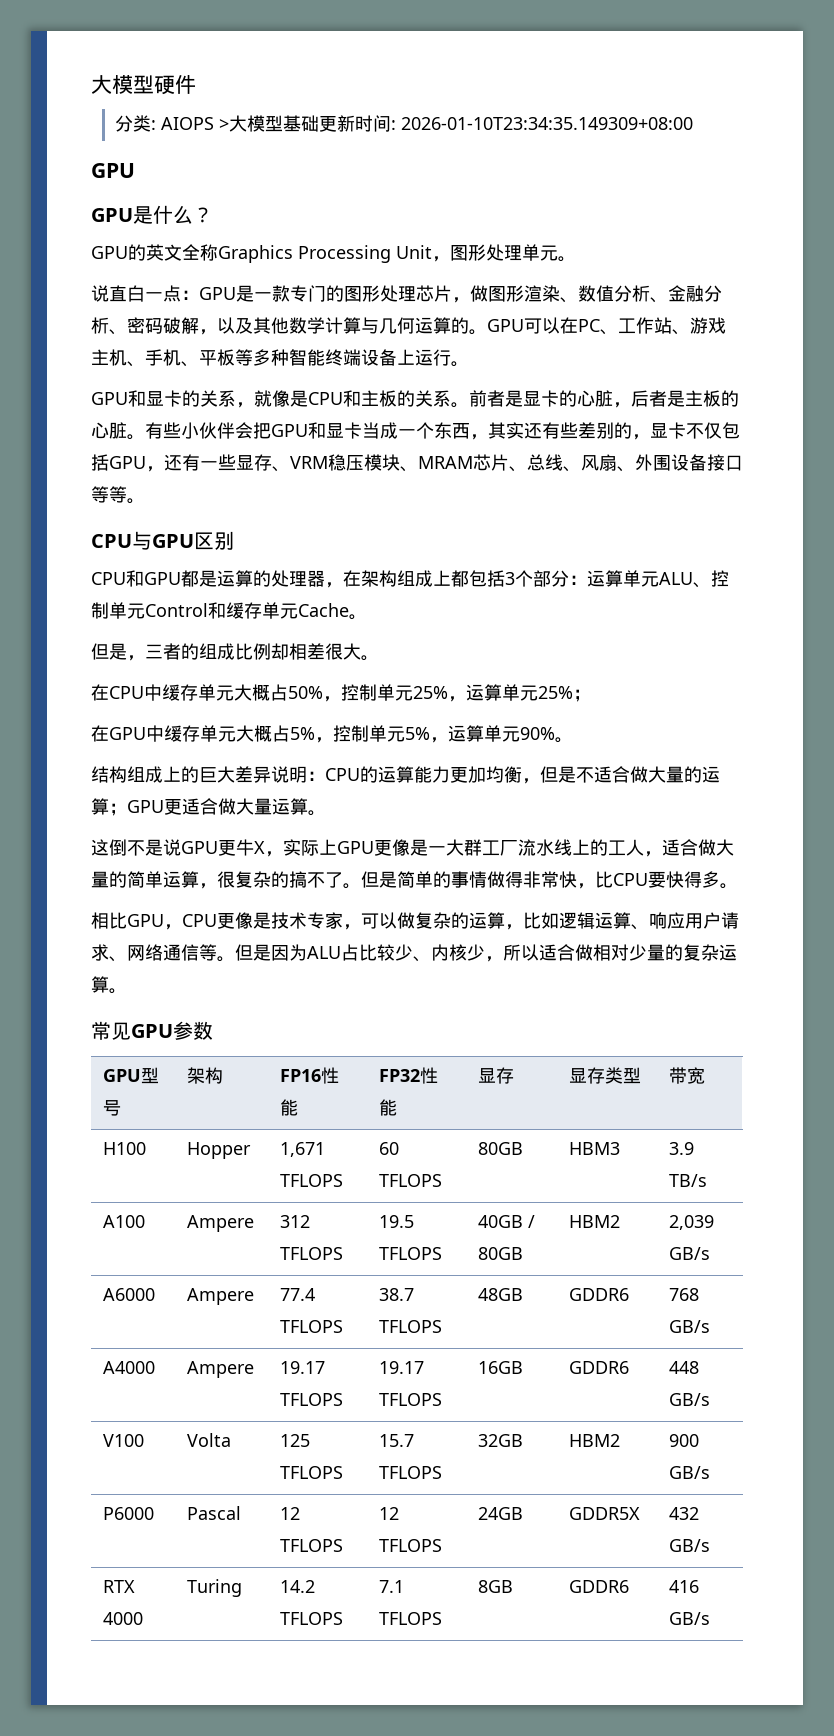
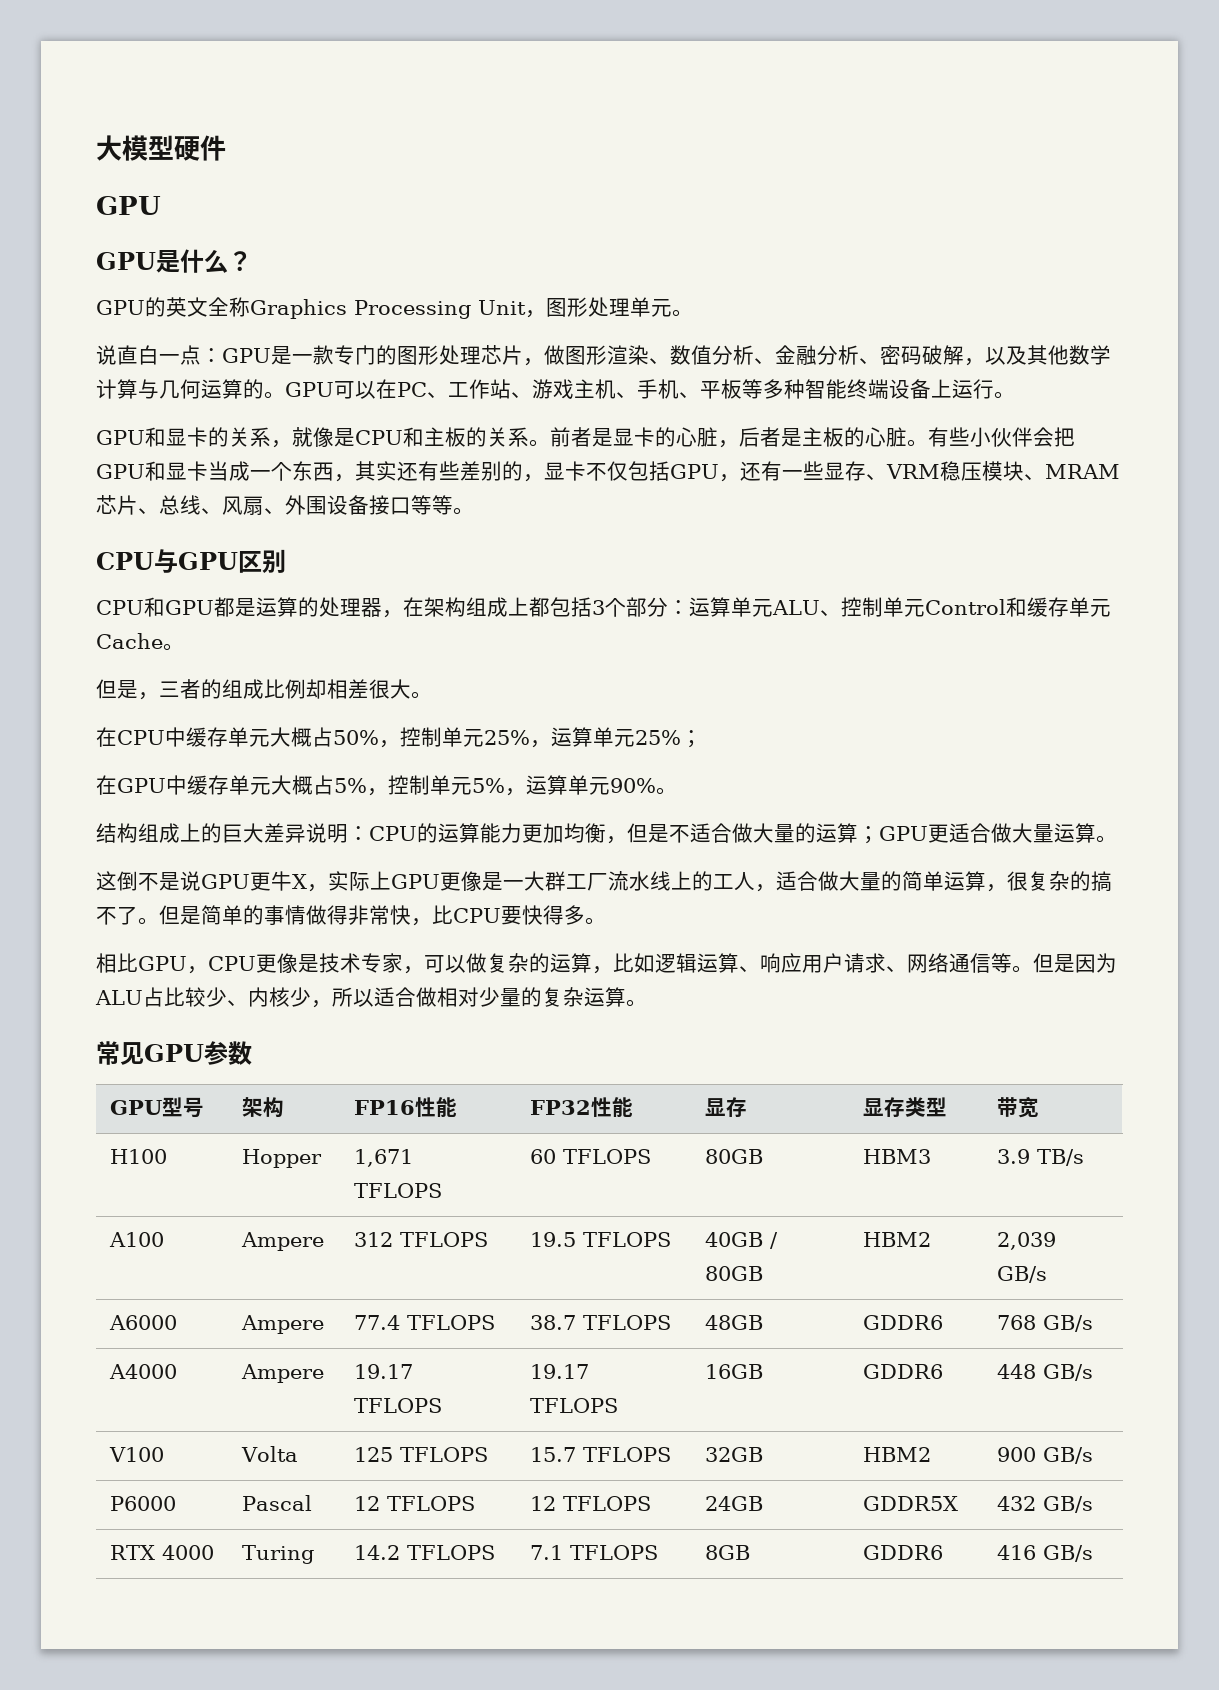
[114,115,693,132] // 分类: AIOPS >大模型基础更新时间: 2026-01-10T23:34:35.149309+08:00 -> (226, 148) none

